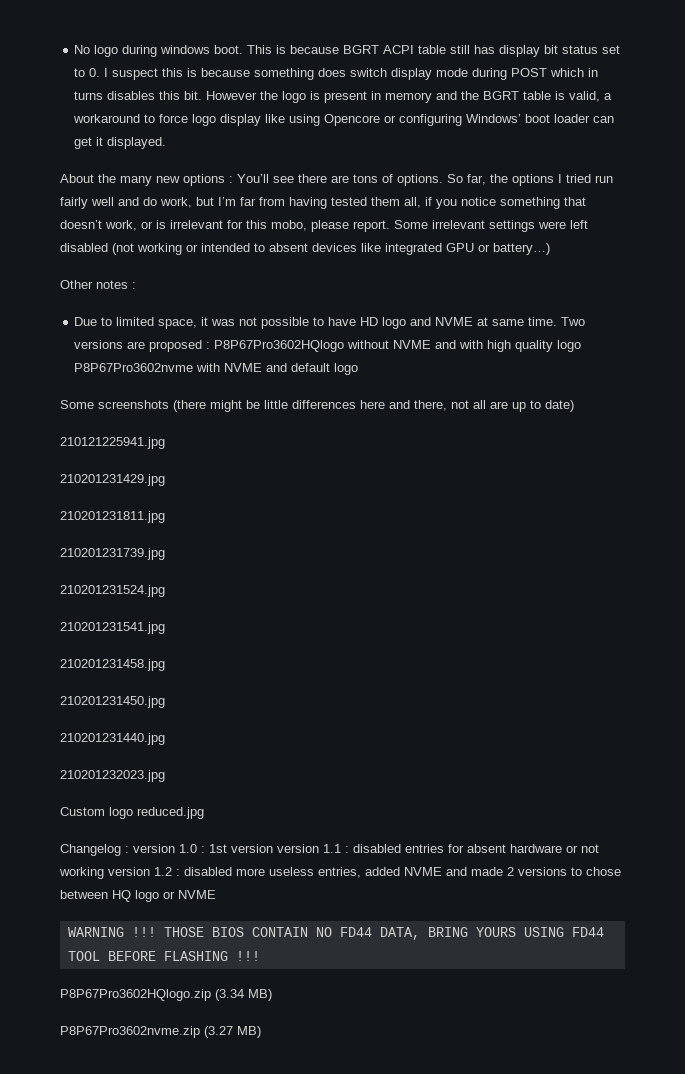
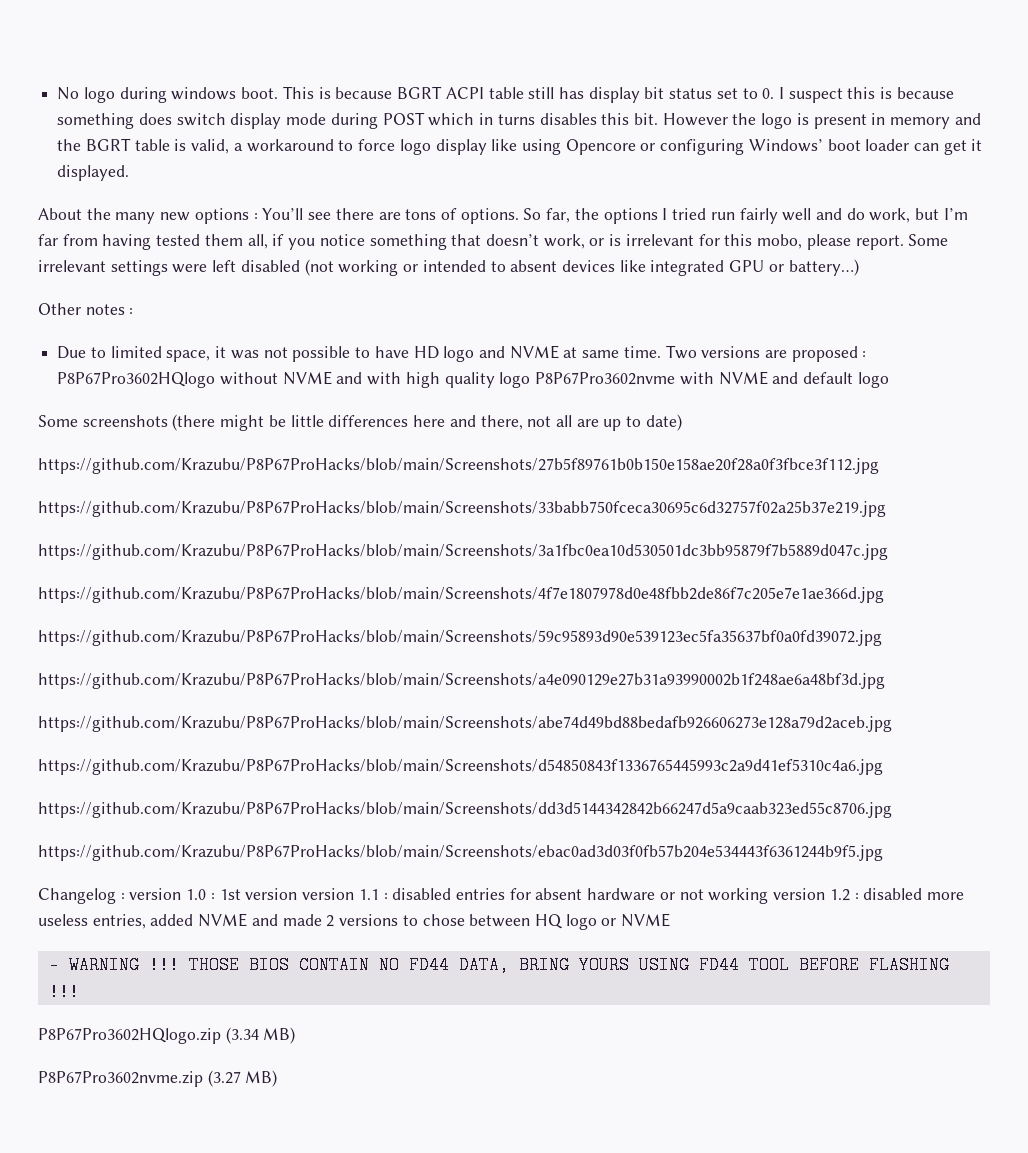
[60,437,165,449] [60,474,165,486] [60,511,165,523] [60,548,165,560] [60,585,165,597] [60,622,165,634] [60,659,165,671] [60,696,165,708] [60,733,165,745] [60,770,165,782] [60,807,204,819] 210121225941.jpg // 210201231429.jpg // 210201231811.jpg // 210201231739.jpg // 210201231524.jpg // 210201231541.jpg // 210201231458.jpg // 210201231450.jpg // 210201231440.jpg // 210201232023.jpg // Custom logo reduced.jpg -> [38,458,879,474] [38,501,886,517] [38,544,888,560] [38,587,884,603] [38,630,882,646] [38,673,885,689] [38,716,892,732] [38,759,883,775] [38,802,892,818] [38,845,883,861] https://github.com/Krazubu/P8P67ProHacks/blob/main/Screenshots/27b5f89761b0b150e158ae20f28a0f3fbce3f112.jpg // https://github.com/Krazubu/P8P67ProHacks/blob/main/Screenshots/33babb750fceca30695c6d32757f02a25b37e219.jpg // https://github.com/Krazubu/P8P67ProHacks/blob/main/Screenshots/3a1fbc0ea10d530501dc3bb95879f7b5889d047c.jpg // https://github.com/Krazubu/P8P67ProHacks/blob/main/Screenshots/4f7e1807978d0e48fbb2de86f7c205e7e1ae366d.jpg // https://github.com/Krazubu/P8P67ProHacks/blob/main/Screenshots/59c95893d90e539123ec5fa35637bf0a0fd39072.jpg // https://github.com/Krazubu/P8P67ProHacks/blob/main/Screenshots/a4e090129e27b31a93990002b1f248ae6a48bf3d.jpg // https://github.com/Krazubu/P8P67ProHacks/blob/main/Screenshots/abe74d49bd88bedafb926606273e128a79d2aceb.jpg // https://github.com/Krazubu/P8P67ProHacks/blob/main/Screenshots/d54850843f1336765445993c2a9d41ef5310c4a6.jpg // https://github.com/Krazubu/P8P67ProHacks/blob/main/Screenshots/dd3d5144342842b66247d5a9caab323ed55c8706.jpg // https://github.com/Krazubu/P8P67ProHacks/blob/main/Screenshots/ebac0ad3d03f0fb57b204e534443f6361244b9f5.jpg
(216, 894) none -> [48,956,59,974] -

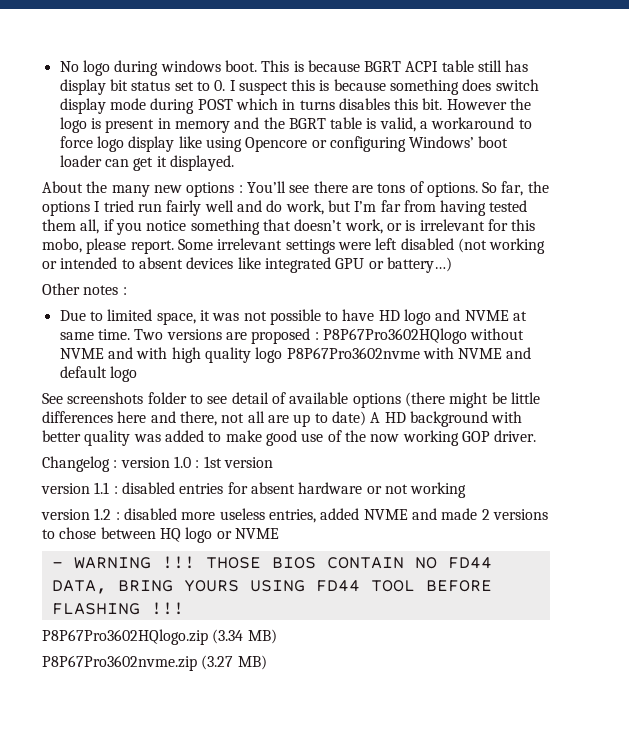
[38,415,168,427] Some screenshots -> [42,392,401,408] See screenshots folder to see detail of available options
[38,458,879,474] [38,501,886,517] [38,544,888,560] [38,587,884,603] [38,630,882,646] [38,673,885,689] [38,716,892,732] [38,759,883,775] [38,802,892,818] [38,845,883,861] // https://github.com/Krazubu/P8P67ProHacks/blob/main/Screenshots/27b5f89761b0b150e158ae20f28a0f3fbce3f112.jpg // https://github.com/Krazubu/P8P67ProHacks/blob/main/Screenshots/33babb750fceca30695c6d32757f02a25b37e219.jpg // https://github.com/Krazubu/P8P67ProHacks/blob/main/Screenshots/3a1fbc0ea10d530501dc3bb95879f7b5889d047c.jpg // https://github.com/Krazubu/P8P67ProHacks/blob/main/Screenshots/4f7e1807978d0e48fbb2de86f7c205e7e1ae366d.jpg // https://github.com/Krazubu/P8P67ProHacks/blob/main/Screenshots/59c95893d90e539123ec5fa35637bf0a0fd39072.jpg // https://github.com/Krazubu/P8P67ProHacks/blob/main/Screenshots/a4e090129e27b31a93990002b1f248ae6a48bf3d.jpg // https://github.com/Krazubu/P8P67ProHacks/blob/main/Screenshots/abe74d49bd88bedafb926606273e128a79d2aceb.jpg // https://github.com/Krazubu/P8P67ProHacks/blob/main/Screenshots/d54850843f1336765445993c2a9d41ef5310c4a6.jpg // https://github.com/Krazubu/P8P67ProHacks/blob/main/Screenshots/dd3d5144342842b66247d5a9caab323ed55c8706.jpg // https://github.com/Krazubu/P8P67ProHacks/blob/main/Screenshots/ebac0ad3d03f0fb57b204e534443f6361244b9f5.jpg -> [370,411,523,427] [42,430,537,446] A HD background with better quality was added to make good use of the now working GOP driver.
(298, 894) none -> (273, 462) //
(769, 896) none -> (467, 490) //

